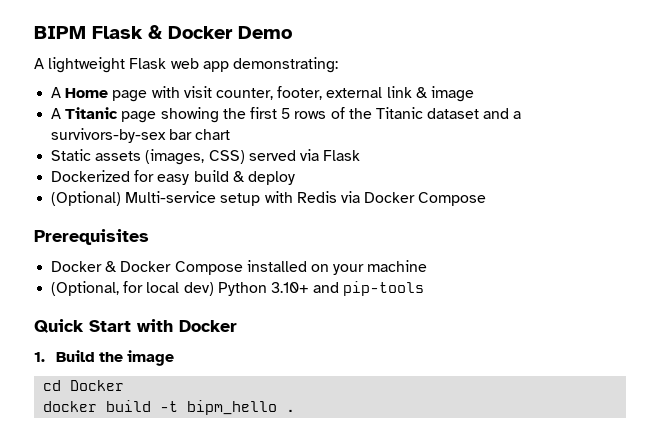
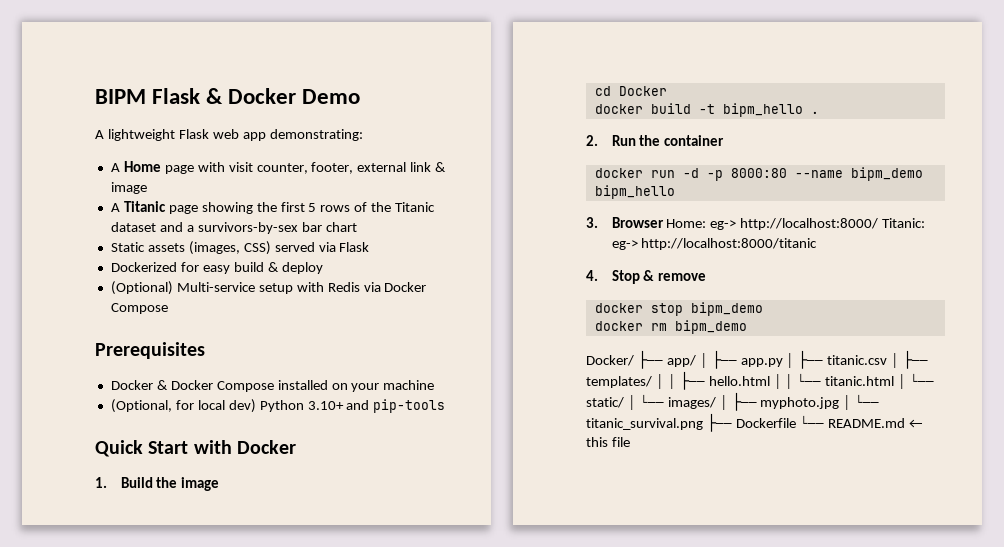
(296, 410) none -> [586,135,725,146] [594,167,923,181] [594,185,675,199] [586,217,926,230] [611,238,818,250] [586,270,707,284] [594,302,763,316] [594,320,747,334] [586,350,929,369] [586,371,935,390] [586,392,880,411] [586,413,923,432] [586,437,630,447] // 2. Run the container // docker run -d -p 8000:80 --name bipm_demo bipm_hello // 3. Browser Home: eg-> http://localhost:8000/ Titanic: eg-> http://localhost:8000/titanic // 4. Stop & remove // docker stop bipm_demo // docker rm bipm_demo // Docker/ ├── app/ │ ├── app.py │ ├── titanic.csv │ ├── templates/ │ │ ├── hello.html │ │ └── titanic.html │ └── static/ │ └── images/ │ ├── myphoto.jpg │ └── titanic_survival.png ├── Dockerfile └── README.md ← this file

